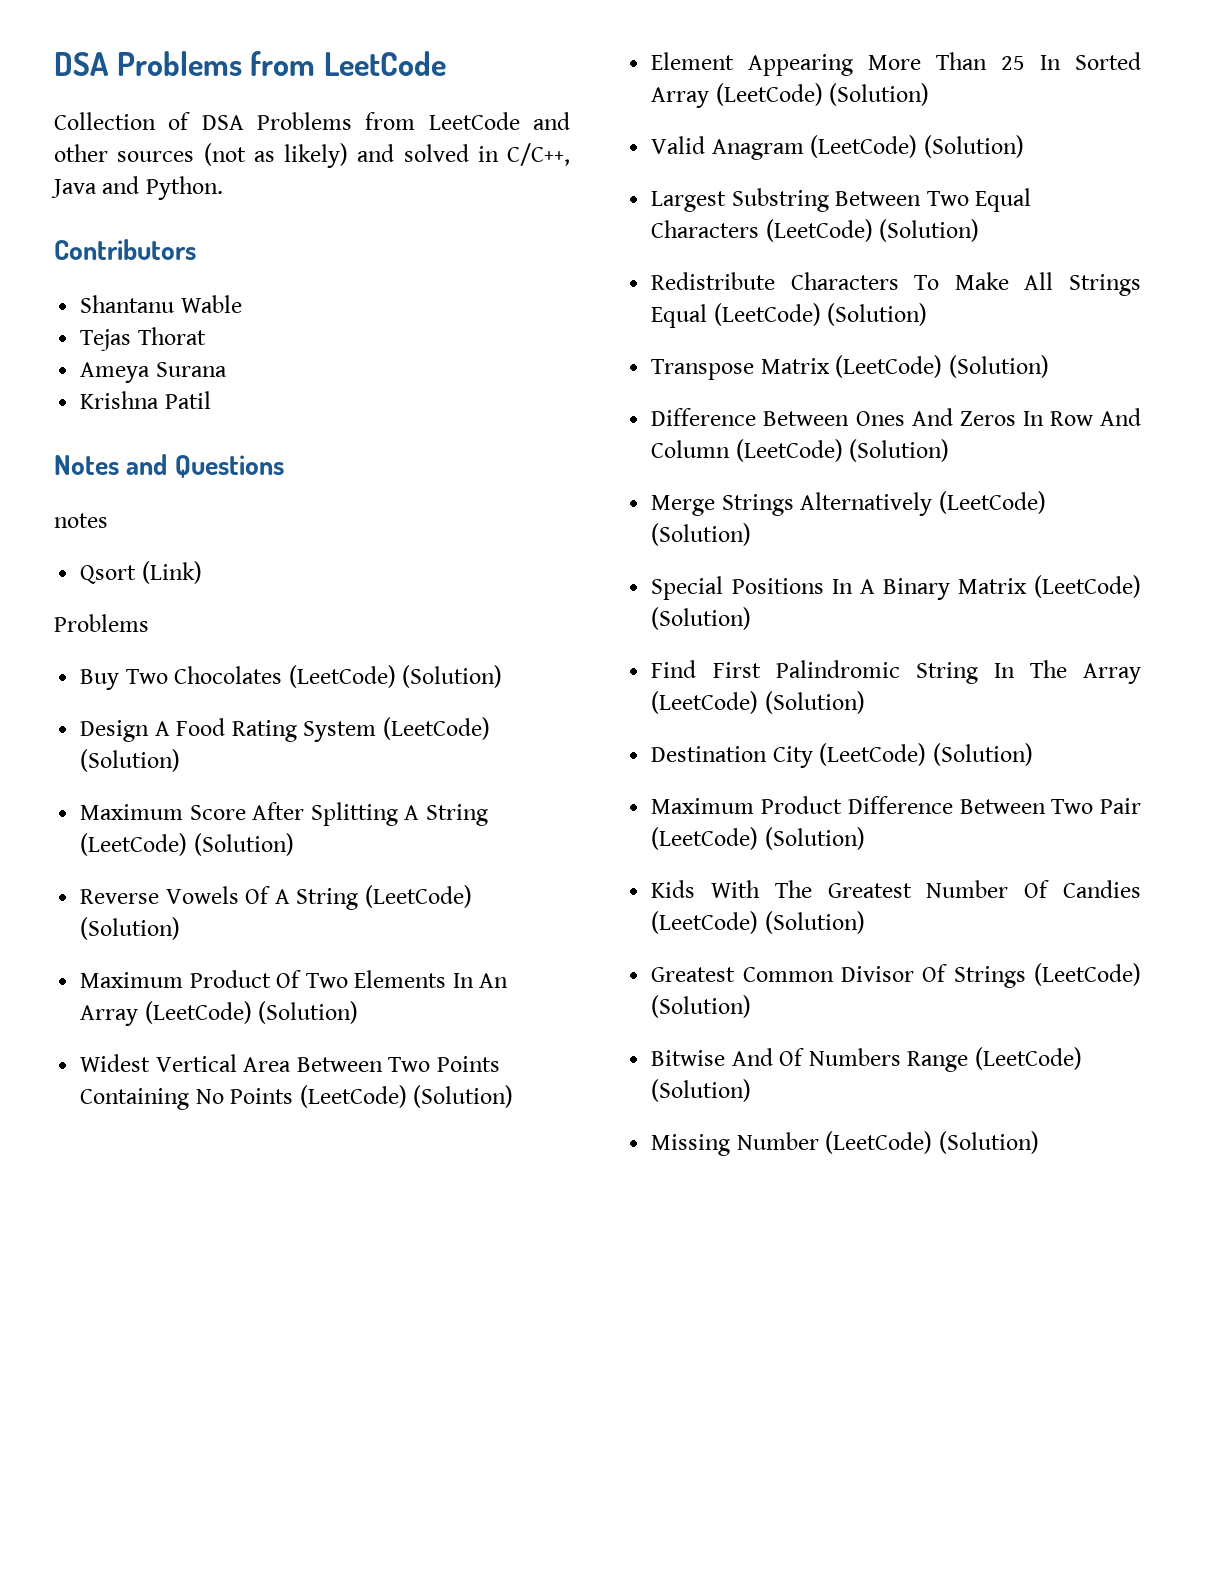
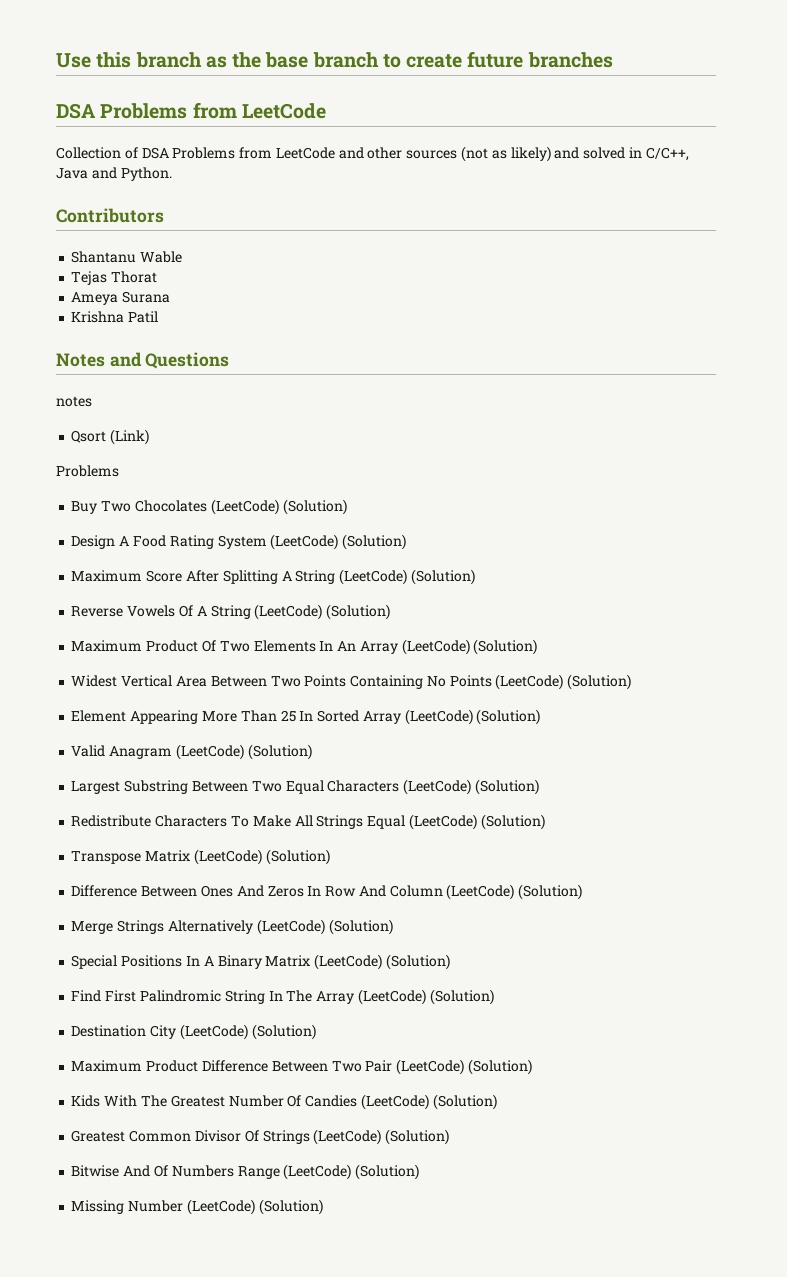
(54, 64) none -> [56,51,613,68] Use this branch as the base branch to create future branches //

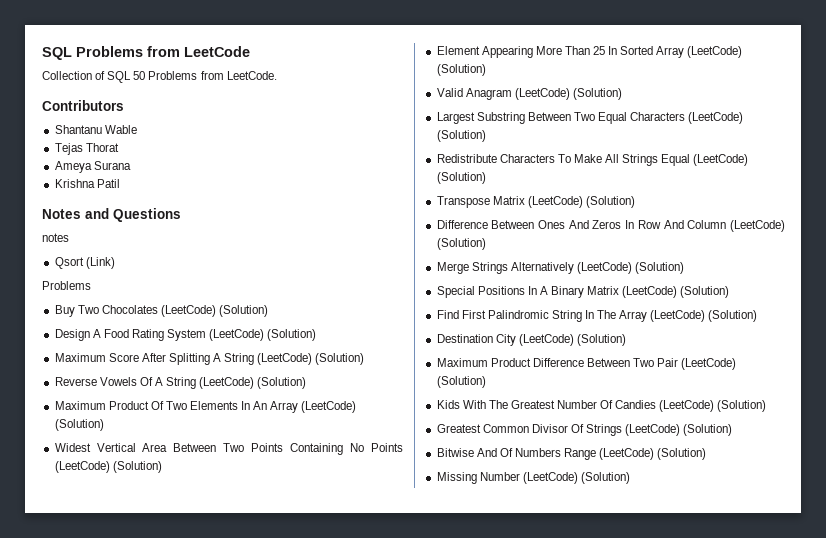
[56,51,613,68] [56,103,95,119] Use this branch as the base branch to create future branches // DSA -> [42,47,72,60] SQL
[141,146,689,162] [56,167,172,181] DSA Problems from LeetCode and other sources (not as likely) and solved in C/C++, Java and Python. -> [107,71,277,83] SQL 50 Problems from LeetCode.

